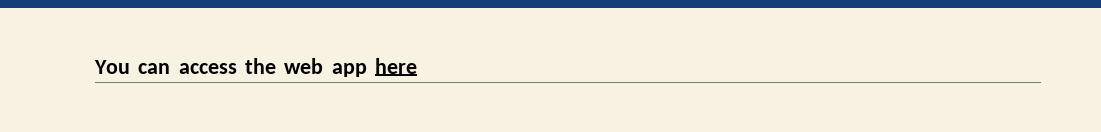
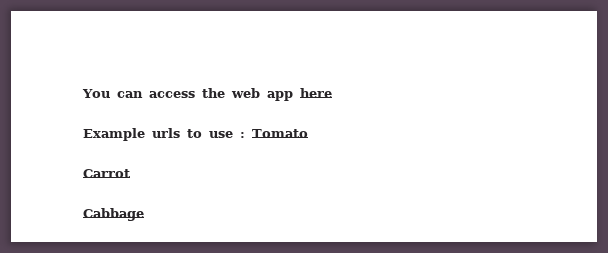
(418, 66) none -> [83,128,308,141] [83,169,130,178] [83,208,144,221] // Example urls to use : Tomato // Carrot // Cabbage

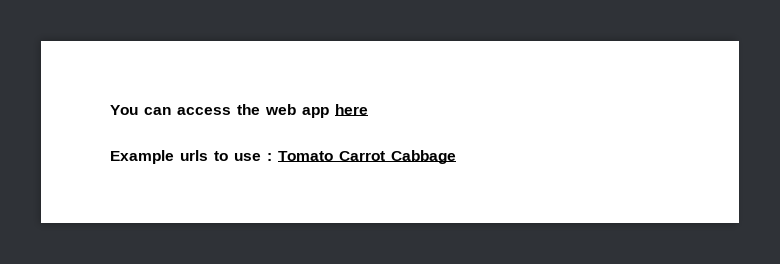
(308, 133) // -> (333, 156) none
(130, 173) // -> (385, 156) none

